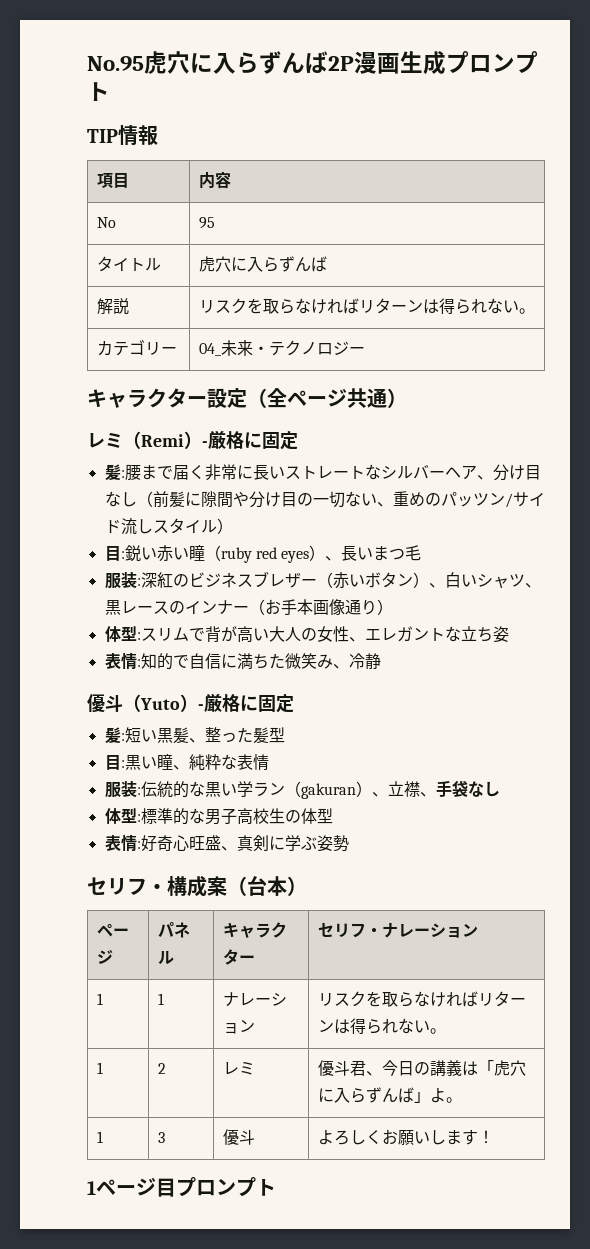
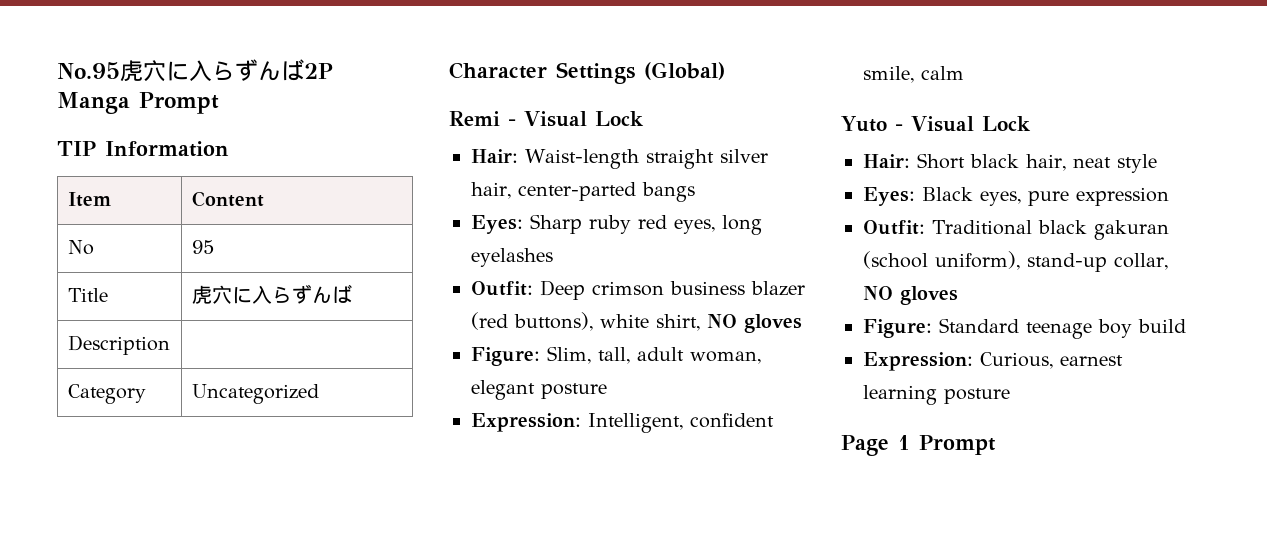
[354,51,538,75] [87,82,110,101] [87,125,158,146] [96,173,129,188] [198,171,231,189] 漫画生成プロンプト // TIP情報 // 項目 | 内容 -> [57,92,219,114] [57,141,229,157] [67,192,111,207] [191,191,264,207] Manga Prompt // TIP Information // Item | Content
[96,256,161,272] タイトル -> [67,288,108,302] Title
[96,298,129,315] [198,298,535,314] [96,339,177,356] [198,340,365,356] [87,388,407,408] [87,430,298,450] [104,464,541,481] [104,491,545,508] [104,518,233,535] [104,545,422,563] [104,571,541,589] [104,599,393,616] [104,626,509,643] [104,652,381,670] [87,693,294,713] [104,727,285,744] [104,754,269,771] [104,780,500,799] [104,808,333,825] [104,834,349,852] [87,875,307,897] [96,923,129,937] [96,950,113,964] [157,922,190,938] [157,951,174,964] [222,922,287,938] [222,949,255,965] [317,923,478,938] [96,993,103,1005] [157,993,164,1005] [222,992,287,1007] [222,1020,255,1034] [317,991,526,1007] [317,1018,446,1034] [96,1062,103,1074] [157,1063,166,1074] [222,1062,255,1075] [317,1060,526,1076] [317,1087,462,1103] [96,1131,103,1143] [157,1132,165,1143] [222,1129,255,1145] [317,1129,494,1145] [87,1177,276,1197] 解説 | リスクを取らなければリターンは得られない。 // カテゴリー | 04_未来・テクノロジー // キャラクター設定（全ページ共通） // レミ（Remi）-厳格に固定 // 髪:腰まで届く非常に長いストレートなシルバーヘア、分け目なし（前髪に隙間や分け目の一切ない、重めのパッツン/サイド流しスタイル） // 目:鋭い赤い瞳（ruby red eyes）、長いまつ毛 // 服装:深紅のビジネスブレザー（赤いボタン）、白いシャツ、黒レースのインナー（お手本画像通り） // 体型:スリムで背が高い大人の女性、エレガントな立ち姿 // 表情:知的で自信に満ちた微笑み、冷静 // 優斗（Yuto）-厳格に固定 // 髪:短い黒髪、整った髪型 // 目:黒い瞳、純粋な表情 // 服装:伝統的な黒い学ラン（gakuran）、立襟、手袋なし // 体型:標準的な男子高校生の体型 // 表情:好奇心旺盛、真剣に学ぶ姿勢 // セリフ・構成案（台本） // ページ | パネル | キャラクター | セリフ・ナレーション // 1 | 1 | ナレーション | リスクを取らなければリターンは得られない。 // 1 | 2 | レミ | 優斗君、今日の講義は「虎穴に入らずんば」よ。 // 1 | 3 | 優斗 | よろしくお願いします！ // 1ページ目プロンプト -> [67,335,170,355] [67,384,146,404] [191,384,319,404] [449,62,725,84] [449,111,644,127] [471,149,768,169] [471,182,695,202] [471,214,762,235] [471,248,553,267] [471,280,805,300] [471,312,802,333] [471,346,761,366] [471,380,607,400] [471,413,774,433] [863,66,964,83] [841,116,1031,132] [863,153,1157,173] [863,187,1169,206] [863,220,1169,240] [863,251,1168,272] [863,286,958,305] [863,318,1186,339] [863,352,1123,371] [863,385,1010,405] [841,435,996,456] Description | // Category | Uncategorized // Character Settings (Global) // Remi - Visual Lock // Hair: Waist-length straight silver hair, center-parted bangs // Eyes: Sharp ruby red eyes, long eyelashes // Outfit: Deep crimson business blazer (red buttons), white shirt, NO gloves // Figure: Slim, tall, adult woman, elegant posture // Expression: Intelligent, confident smile, calm // Yuto - Visual Lock // Hair: Short black hair, neat style // Eyes: Black eyes, pure expression // Outfit: Traditional black gakuran (school uniform), stand-up collar, NO gloves // Figure: Standard teenage boy build // Expression: Curious, earnest learning posture // Page 1 Prompt

